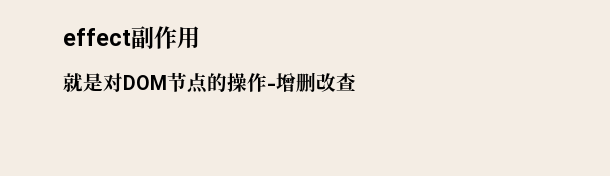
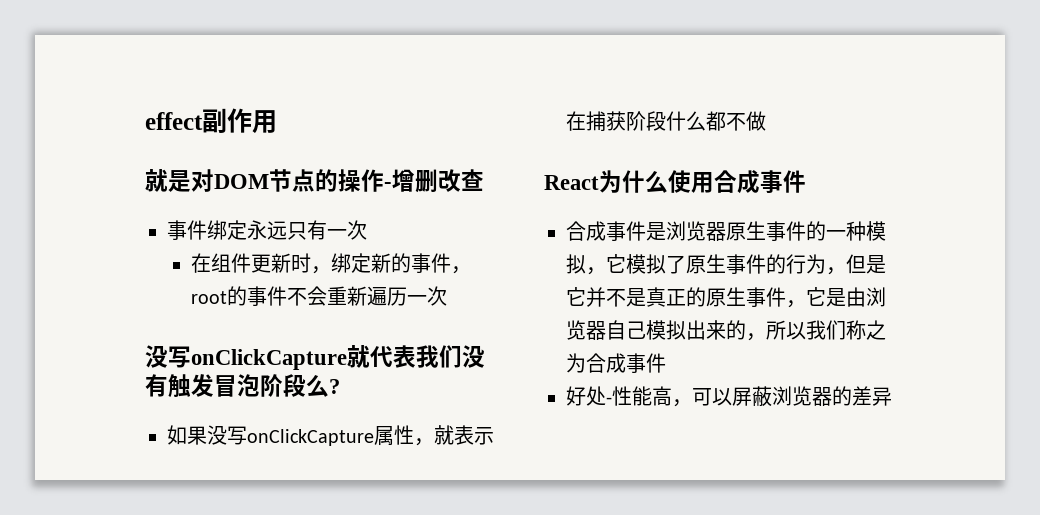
(356, 82) none -> [167,220,367,240] [191,253,472,274] [191,286,448,306] [145,345,485,370] [145,374,340,397] [167,425,494,446] [566,111,766,132] [544,170,806,194] [566,221,886,241] [566,254,886,275] [566,287,886,308] [566,320,886,341] [566,353,666,373] [566,386,892,407] // 事件绑定永远只有一次 // 在组件更新时，绑定新的事件，root的事件不会重新遍历一次 // 没写onClickCapture就代表我们没有触发冒泡阶段么? // 如果没写onClickCapture属性，就表示在捕获阶段什么都不做 // React为什么使用合成事件 // 合成事件是浏览器原生事件的一种模拟，它模拟了原生事件的行为，但是它并不是真正的原生事件，它是由浏览器自己模拟出来的，所以我们称之为合成事件 // 好处-性能高，可以屏蔽浏览器的差异

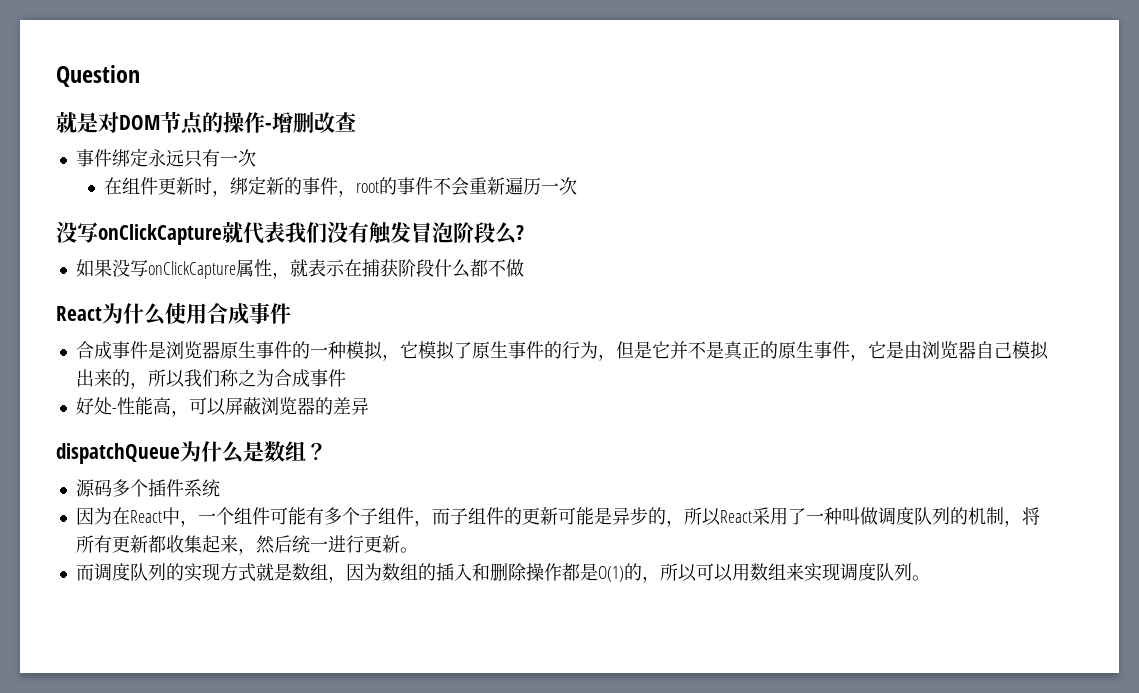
[145,108,277,134] effect副作用 -> [56,65,140,87] Question
(892, 396) none -> [56,441,327,464] [75,479,220,497] [75,507,1040,527] [75,535,418,555] [75,563,930,583] // dispatchQueue为什么是数组？ // 源码多个插件系统 // 因为在React中，一个组件可能有多个子组件，而子组件的更新可能是异步的，所以React采用了一种叫做调度队列的机制，将所有更新都收集起来，然后统一进行更新。 // 而调度队列的实现方式就是数组，因为数组的插入和删除操作都是O(1)的，所以可以用数组来实现调度队列。

